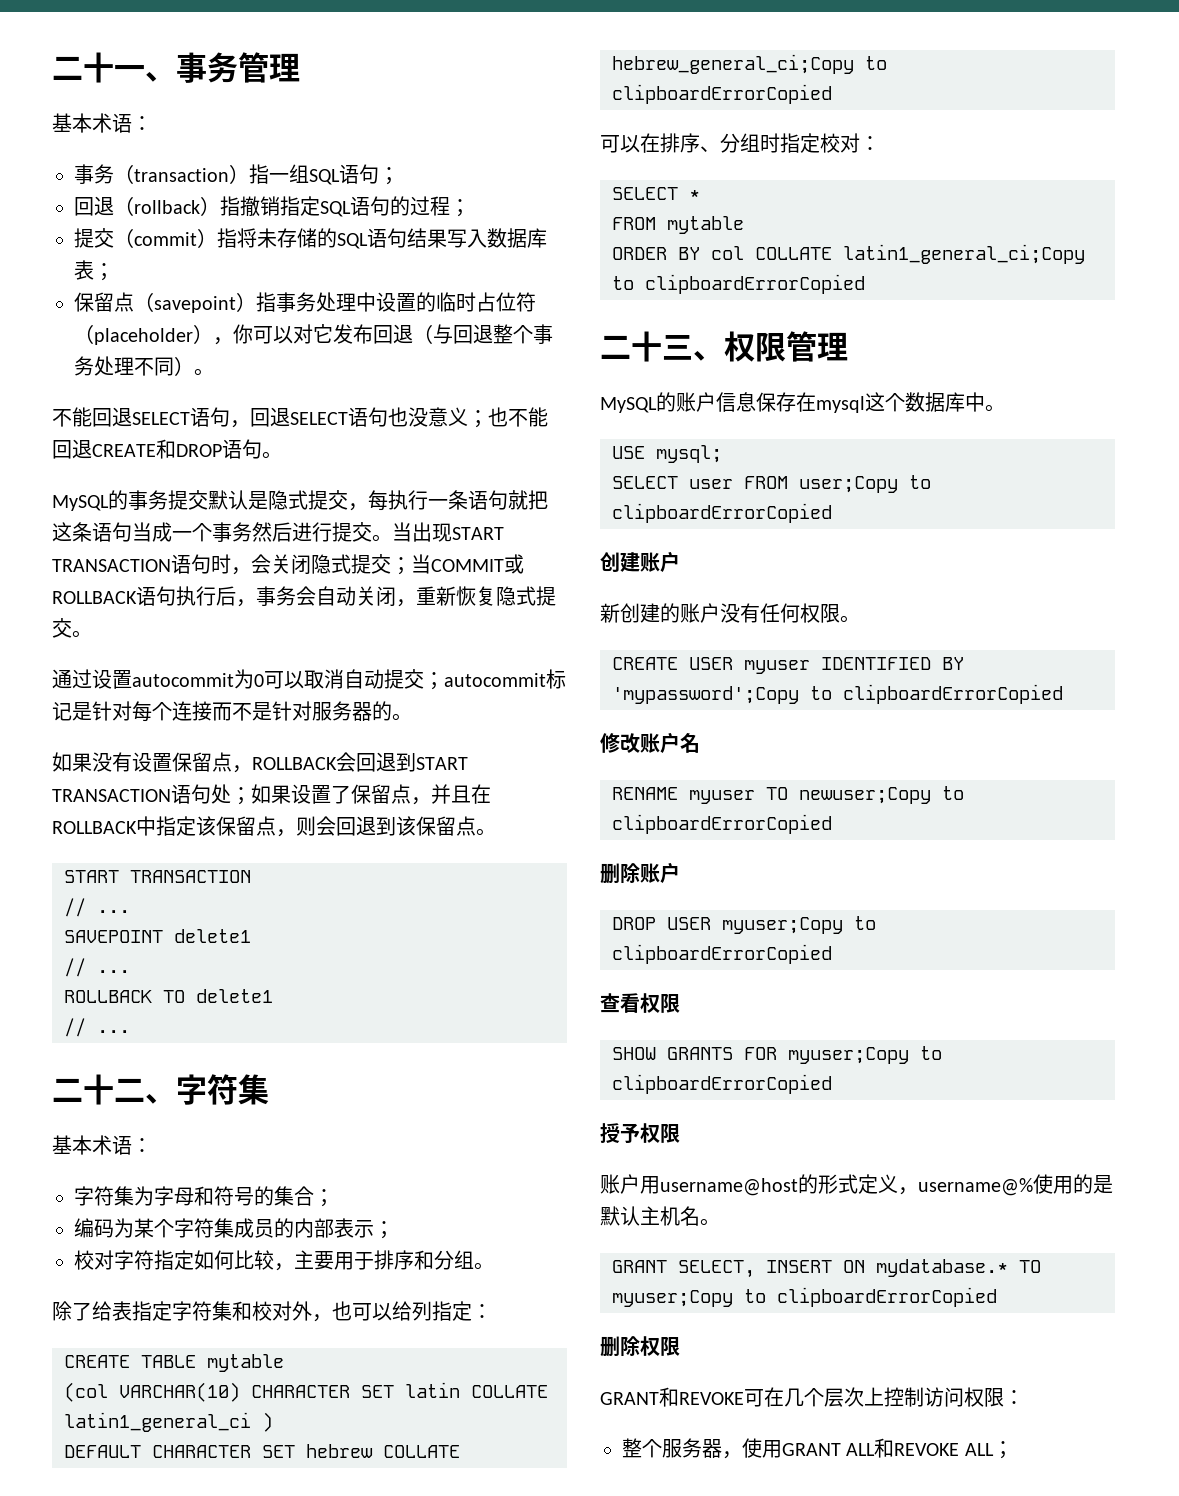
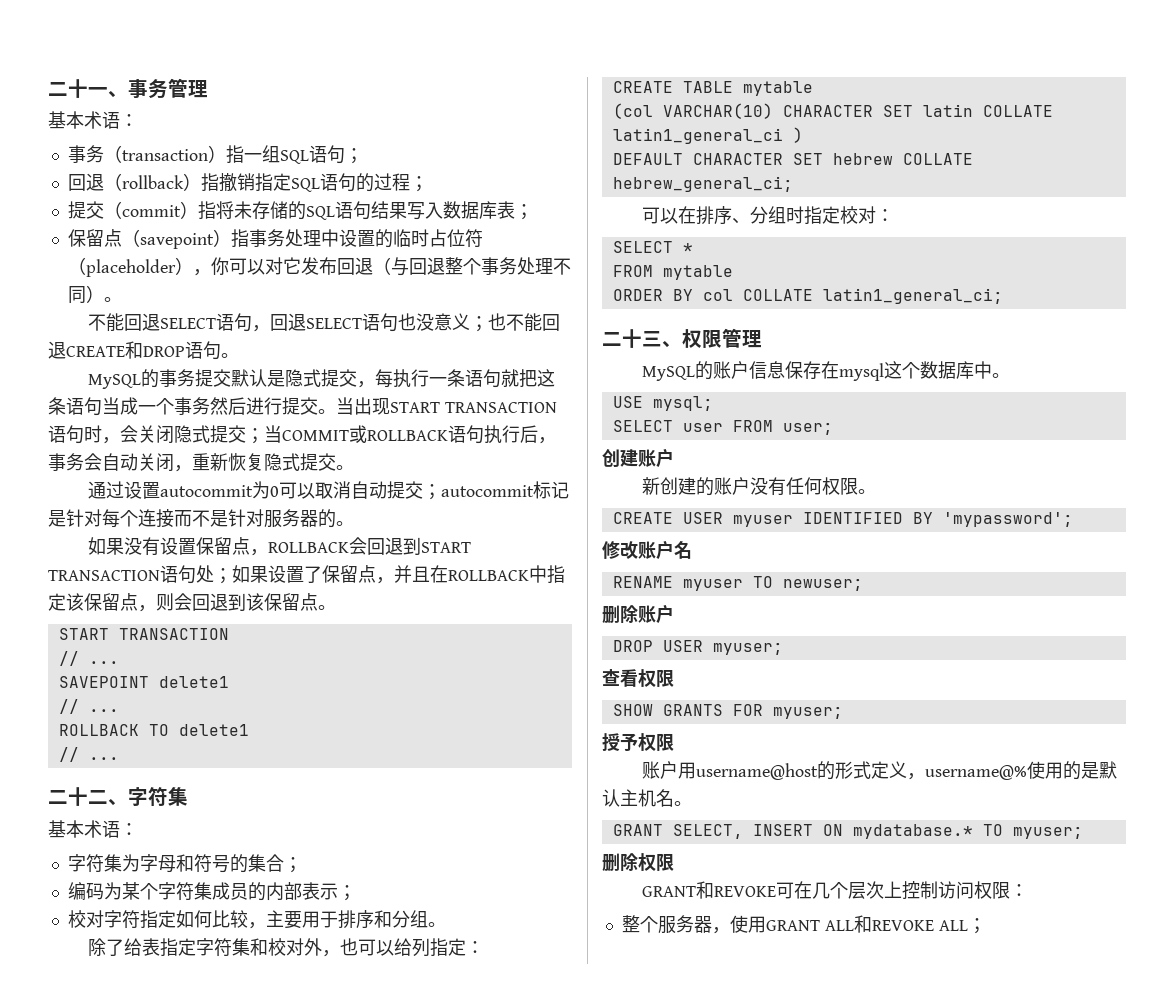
[612,54,887,74] [612,84,832,104] hebrew_general_ci;Copy to clipboardErrorCopied -> [612,176,793,192] hebrew_general_ci;
[843,244,1085,264] [612,274,865,294] latin1_general_ci;Copy to clipboardErrorCopied -> [822,288,1003,304] latin1_general_ci;
[799,475,931,493] [612,503,832,523] user;Copy to clipboardErrorCopied -> [782,423,833,435] user;
[612,684,1063,704] 'mypassword';Copy to clipboardErrorCopied -> [942,512,1073,527] 'mypassword';
[799,786,964,804] [612,814,832,834] newuser;Copy to clipboardErrorCopied -> [782,579,863,591] newuser;
[722,916,876,934] [612,944,832,964] myuser;Copy to clipboardErrorCopied -> [712,643,783,655] myuser;
[788,1046,942,1064] [612,1074,832,1094] myuser;Copy to clipboardErrorCopied -> [772,707,843,719] myuser;
[612,1287,997,1307] myuser;Copy to clipboardErrorCopied -> [1012,827,1083,839] myuser;

